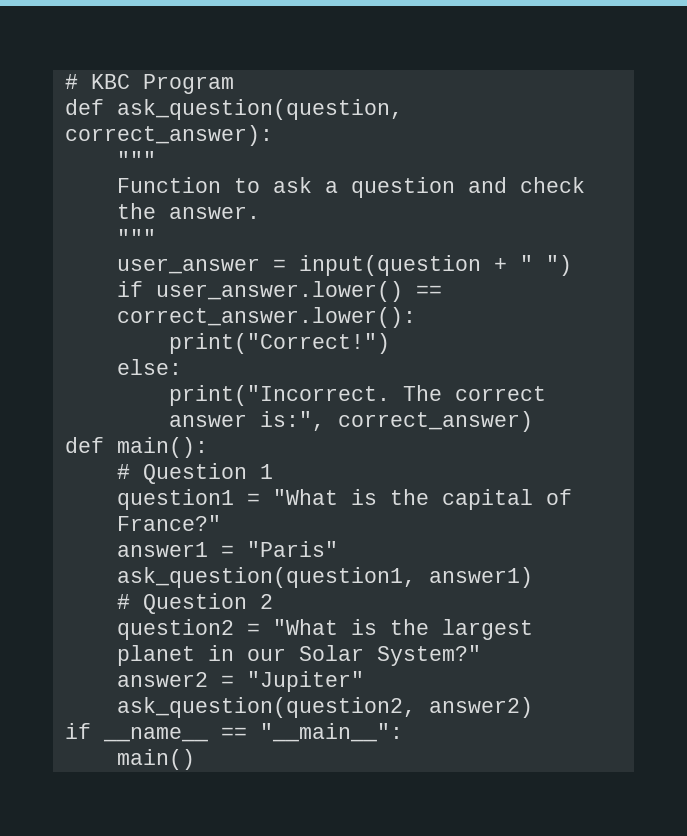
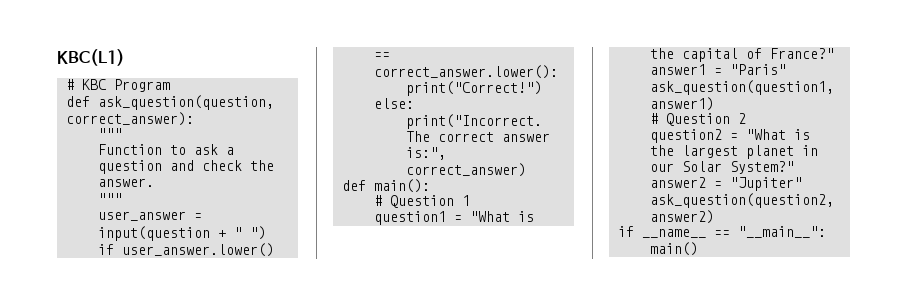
(64, 81) none -> [57,49,125,66] KBC(L1) //

